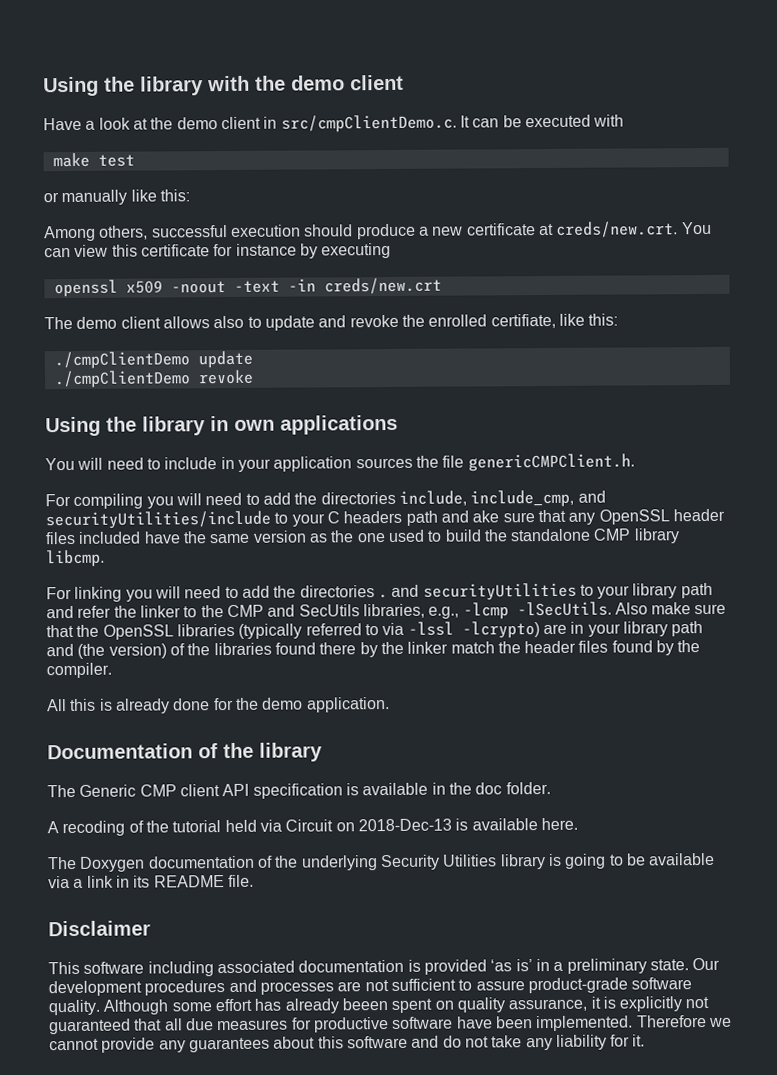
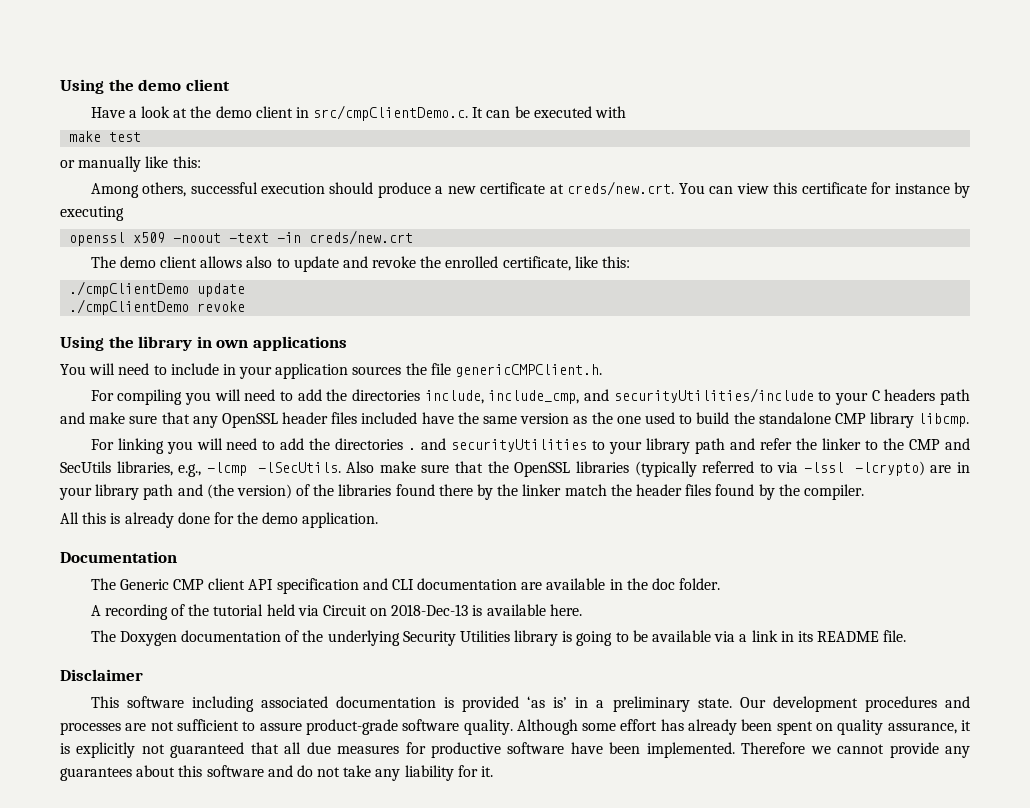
[43,75,286,97] Using the library with the -> [60,79,134,94] Using the
[490,313,556,329] certifiate, -> [502,256,571,271] certificate,
[472,510,500,523] ake -> [89,412,126,424] make
[198,742,323,762] of the library -> (177, 557) none
[345,783,359,796] is -> [362,578,543,590] and CLI documentation are
[62,820,126,837] recoding -> [104,604,168,620] recording
[341,998,388,1011] beeen -> [741,719,773,731] been

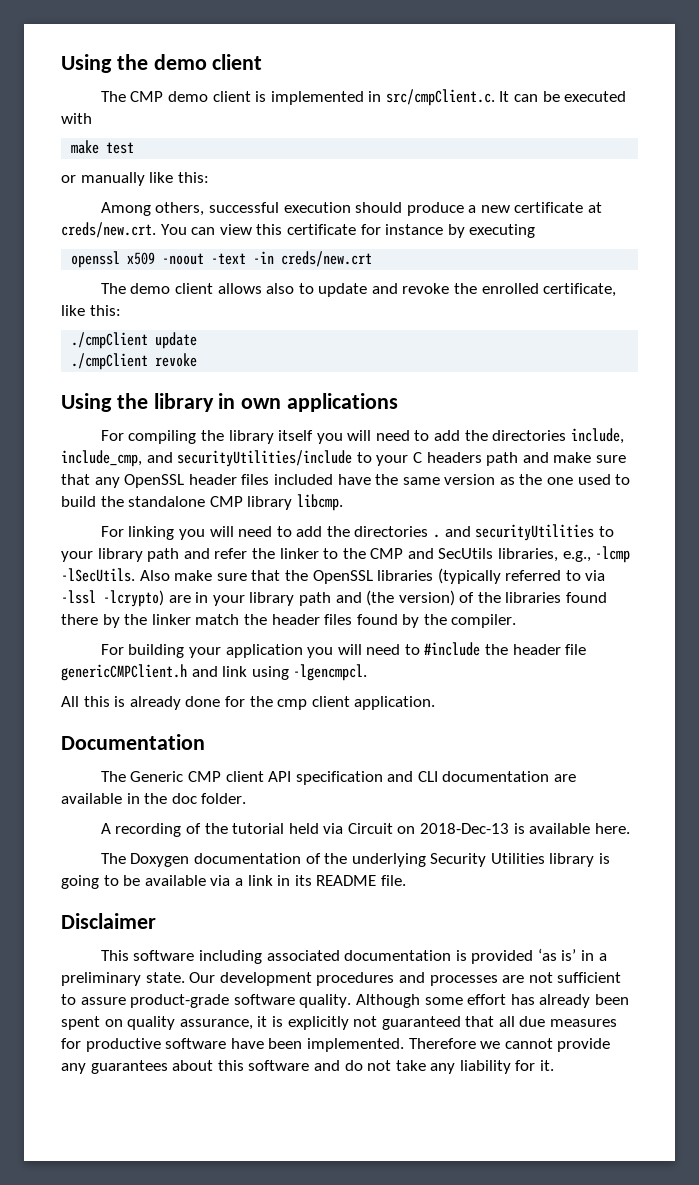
[90,105,469,121] Have a look at the demo client in src/cmpClientDemo.c. -> [100,89,495,106] The CMP demo client is implemented in src/cmpClient.c.
[69,281,190,297] ./cmpClientDemo -> [71,332,149,349] ./cmpClient
[69,299,190,315] ./cmpClientDemo -> [71,353,149,370] ./cmpClient
[60,363,603,379] // You will need to include in your application sources the file genericCMPClient.h. -> (399, 402) none
(183, 397) none -> [200,430,314,444] the library itself
(864, 492) none -> [100,642,587,658] [61,664,368,681] // For building your application you will need to #include the header file genericCMPClient.h and link using -lgencmpcl.
[262,512,299,524] demo -> [277,696,350,710] cmp client

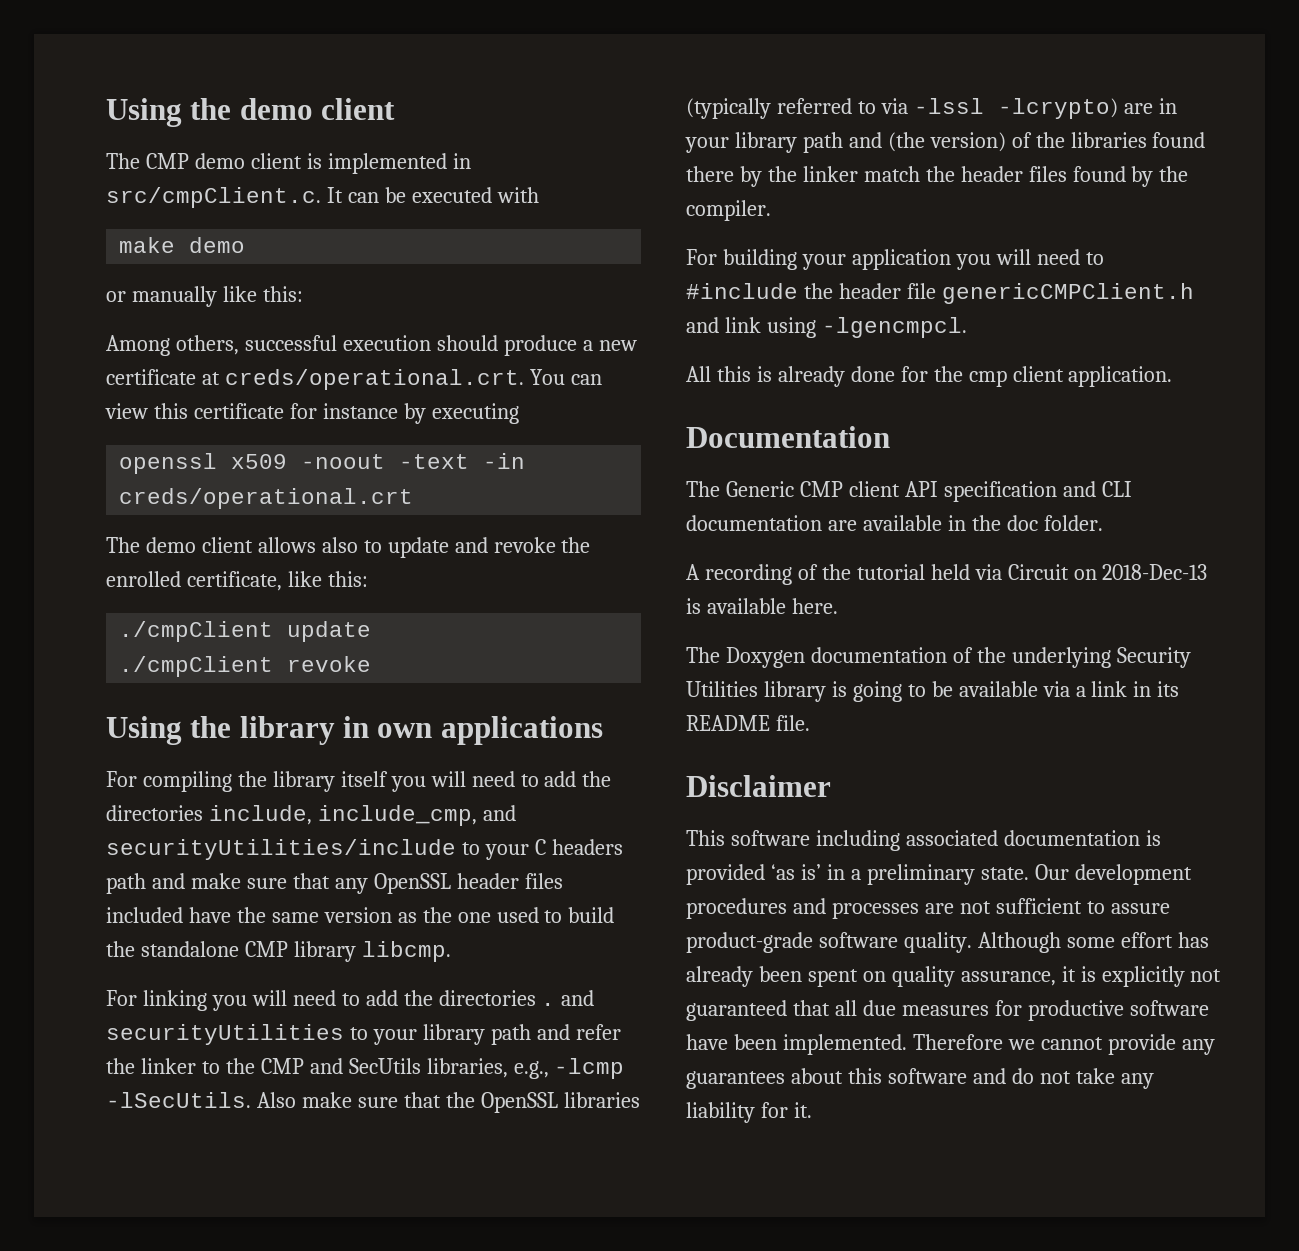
[106,142,135,154] test -> [189,237,246,253] demo
[61,222,156,238] creds/new.crt. -> [224,369,524,390] creds/operational.crt.
[281,251,373,267] creds/new.crt -> [119,488,414,509] creds/operational.crt

